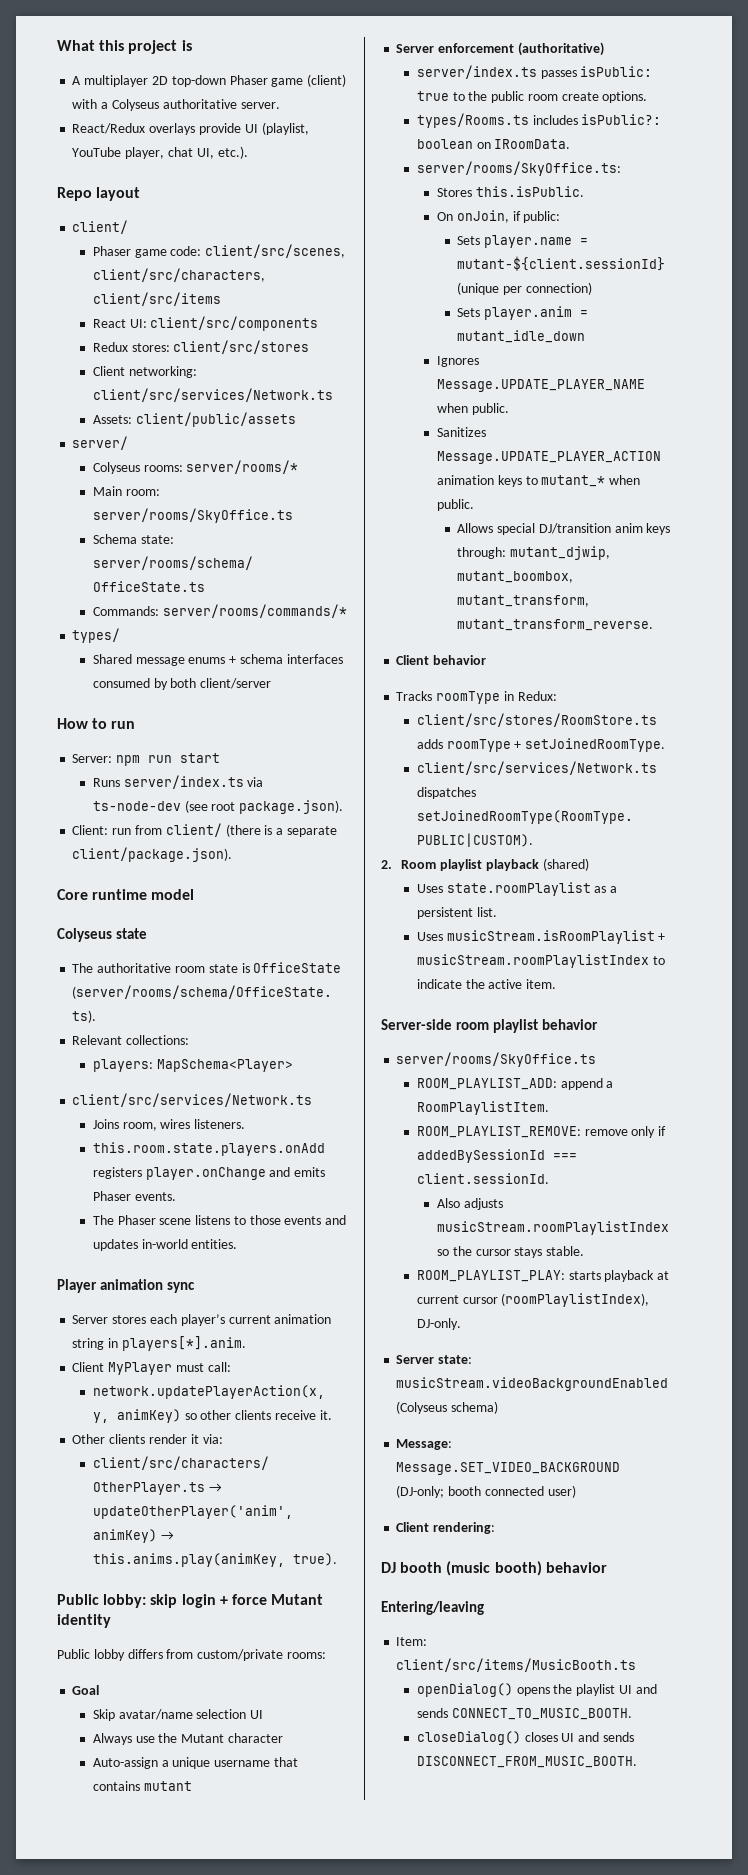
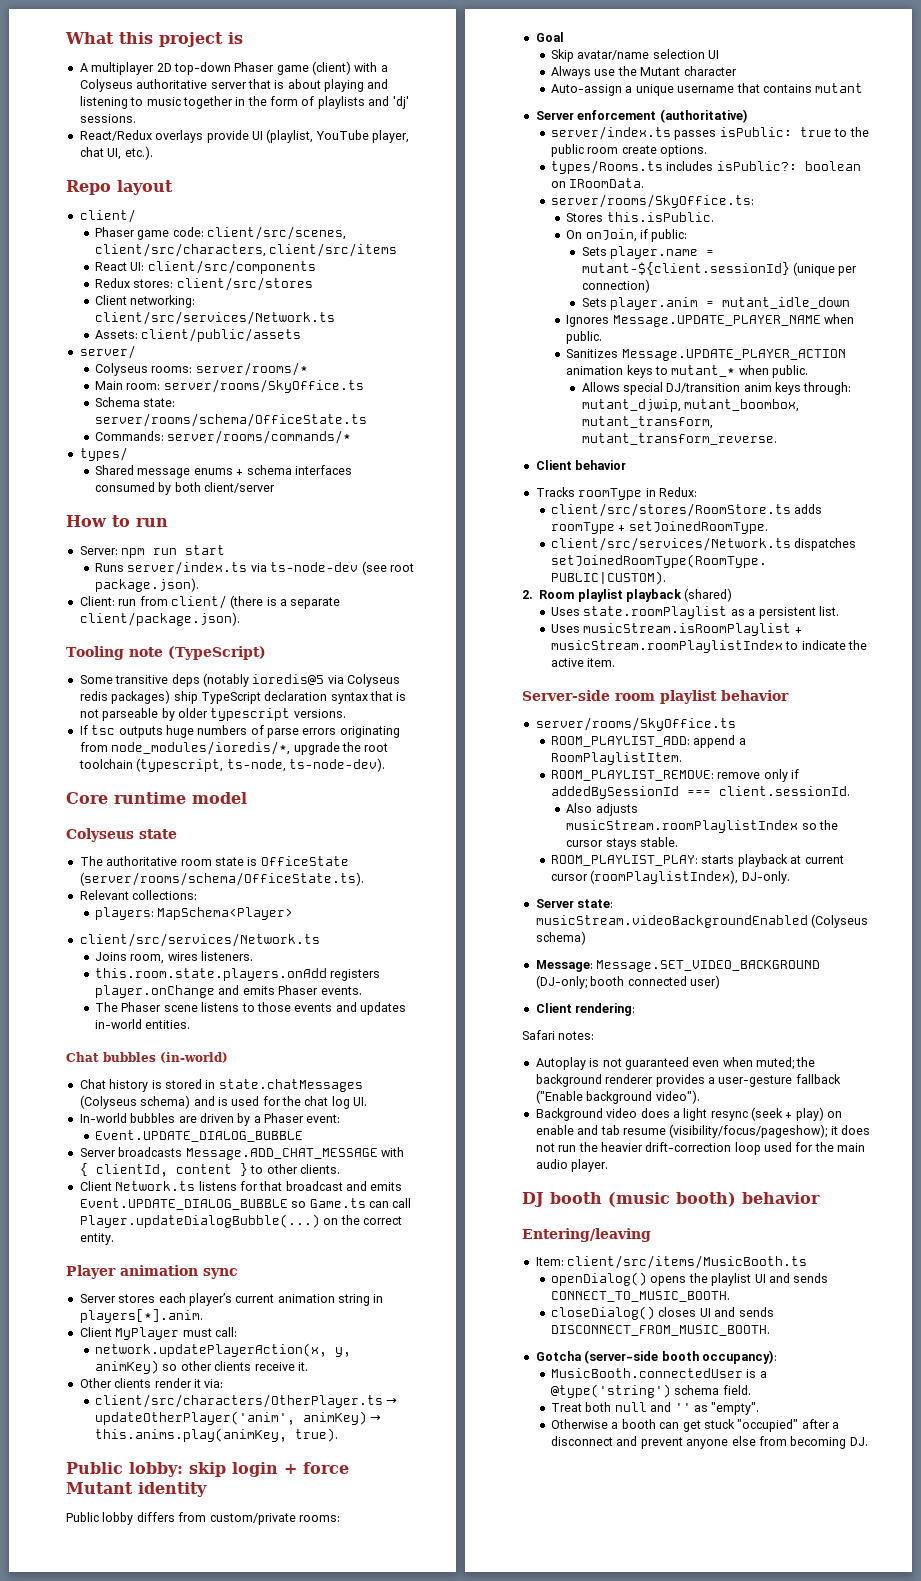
[240,102,280,109] server. -> [210,79,389,92] [79,96,409,109] [79,114,136,123] server that is about playing and listening to music together in the form of playlists and 'dj' sessions.
(233, 854) none -> [66,646,266,660] [79,673,400,687] [79,690,407,704] [79,708,346,721] [79,725,400,738] [79,741,389,755] [78,758,385,772] // Tooling note (TypeScript) // Some transitive deps (notably ioredis@5 via Colyseus redis packages) ship TypeScript declaration syntax that is not parseable by older typescript versions. // If tsc outputs huge numbers of parse errors originating from node_modules/ioredis/*, upgrade the root toolchain (typescript, ts-node, ts-node-dev).
(238, 1244) none -> [66,1052,228,1063] [79,1079,363,1092] [79,1095,368,1109] [79,1113,341,1126] [95,1130,304,1142] [79,1147,404,1160] [79,1163,340,1177] [79,1181,403,1191] [79,1198,412,1210] [79,1214,402,1228] [79,1233,114,1245] // Chat bubbles (in-world) // Chat history is stored in state.chatMessages (Colyseus schema) and is used for the chat log UI. // In-world bubbles are driven by a Phaser event: // Event.UPDATE_DIALOG_BUBBLE // Server broadcasts Message.ADD_CHAT_MESSAGE with { clientId, content } to other clients. // Client Network.ts listens for that broadcast and emits Event.UPDATE_DIALOG_BUBBLE so Game.ts can call Player.updateDialogBubble(...) on the correct entity.
(496, 1528) none -> [522,1030,595,1040] [535,1057,816,1070] [535,1074,841,1087] [535,1090,700,1104] [535,1107,843,1121] [535,1124,870,1138] [535,1142,866,1155] [535,1159,609,1172] // Safari notes: // Autoplay is not guaranteed even when muted; the background renderer provides a user-gesture fallback ("Enable background video"). // Background video does a light resync (seek + play) on enable and tab resume (visibility/focus/pageshow); it does not run the heavier drift-correction loop used for the main audio player.
(637, 1762) none -> [535,1350,777,1364] [551,1368,767,1378] [551,1384,751,1398] [551,1402,760,1415] [551,1419,840,1432] [551,1436,868,1449] // Gotcha (server-side booth occupancy): // MusicBooth.connectedUser is a @type('string') schema field. // Treat both null and '' as "empty". // Otherwise a booth can get stuck "occupied" after a disconnect and prevent anyone else from becoming DJ.

